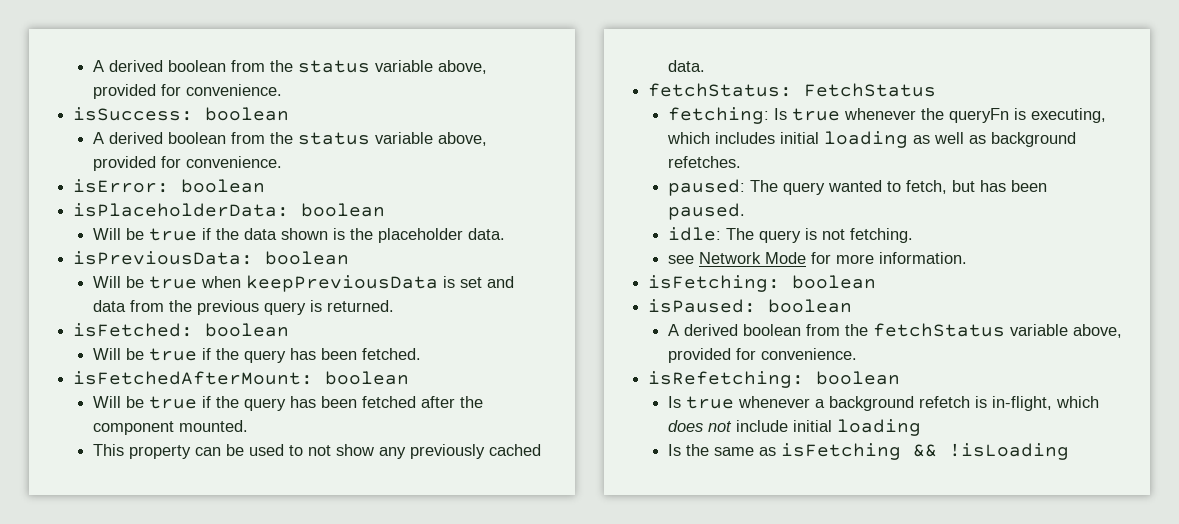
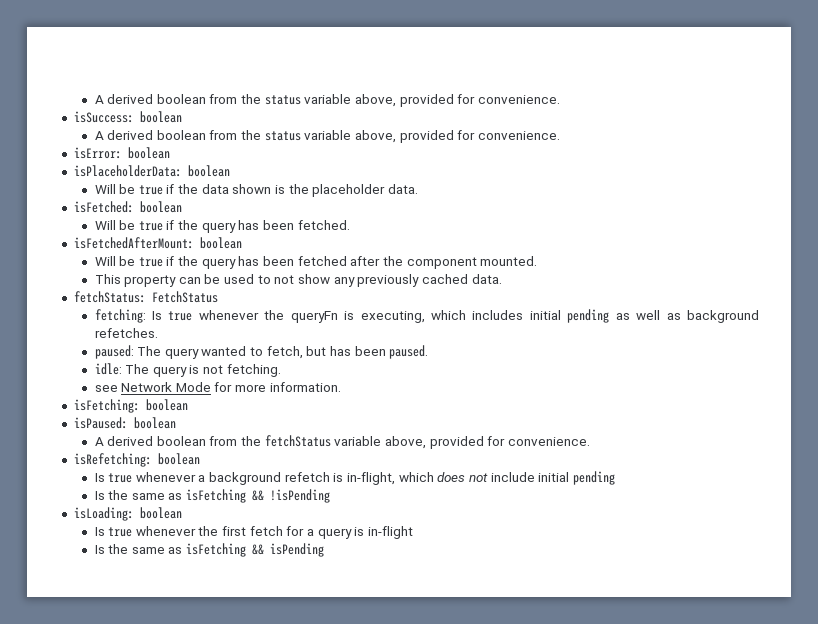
[73,251,350,265] [93,275,515,292] [93,300,395,315] // isPreviousData: boolean // Will be true when keepPreviousData is set and data from the previous query is returned. -> (418, 189) none
[824,131,909,148] loading -> [567,309,610,323] pending
[837,419,922,436] [668,443,1070,460] loading // Is the same as isFetching && !isLoading -> [572,471,615,485] [94,489,331,503] [73,507,182,521] [94,526,413,539] [94,543,325,557] pending // Is the same as isFetching && !isPending // isLoading: boolean // Is true whenever the first fetch for a query is in-flight // Is the same as isFetching && isPending

